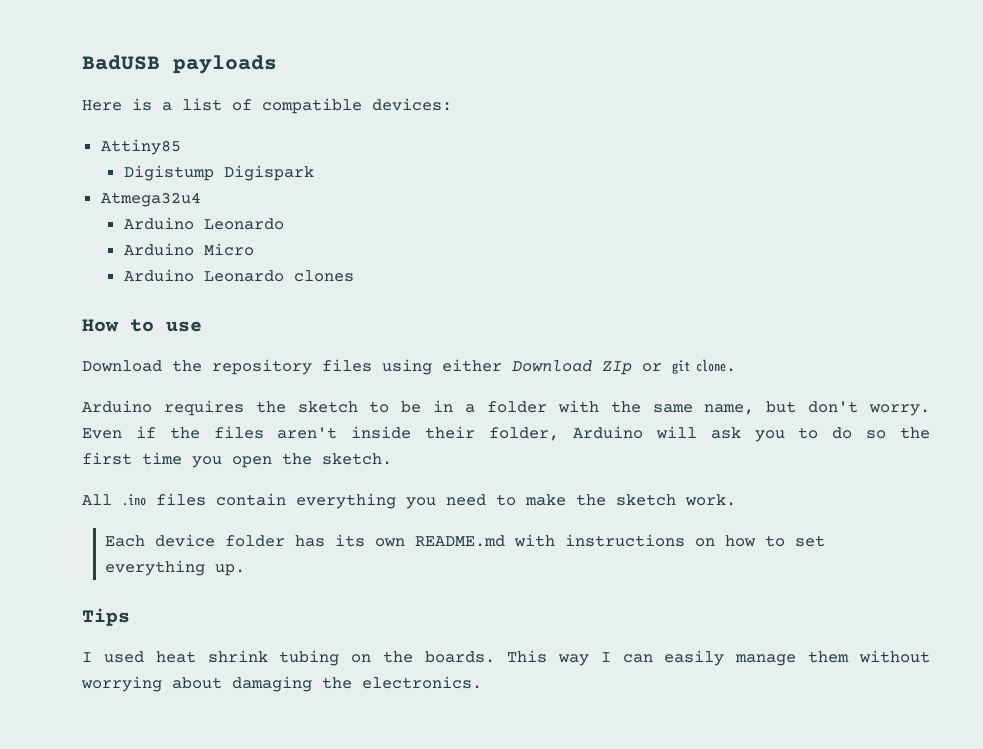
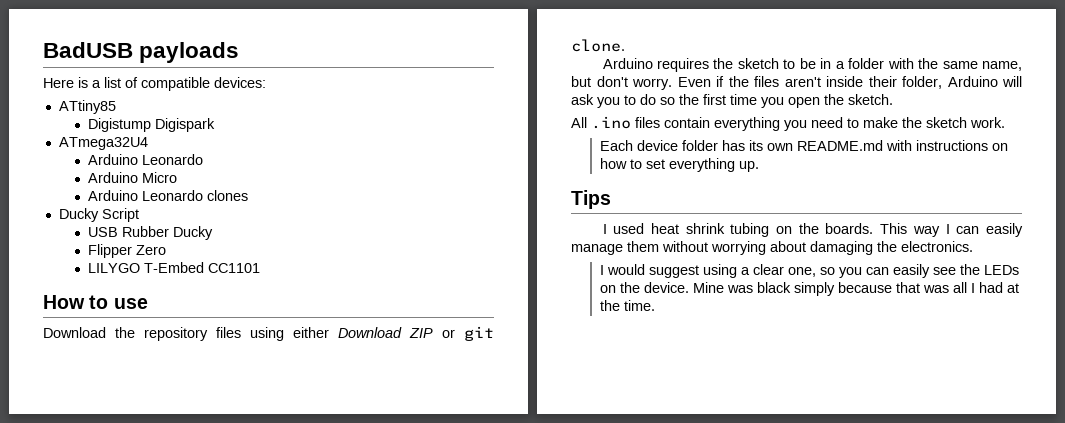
[100,139,181,155] Attiny85 -> [58,100,116,114] ATtiny85
[100,192,201,207] Atmega32u4 -> [58,137,148,150] ATmega32U4
(354, 276) none -> [58,208,139,222] [87,226,213,240] [87,244,166,258] [87,262,260,273] // Ducky Script // USB Rubber Ducky // Flipper Zero // LILYGO T-Embed CC1101
[602,361,632,375] ZIp -> [409,328,433,338] ZIP
(482, 682) none -> [599,264,1019,278] [599,282,1019,296] [599,300,655,311] // I would suggest using a clear one, so you can easily see the LEDs on the device. Mine was black simply because that was all I had at the time.

